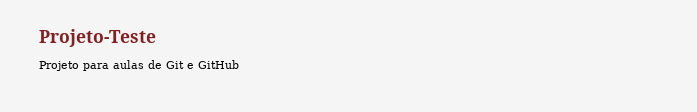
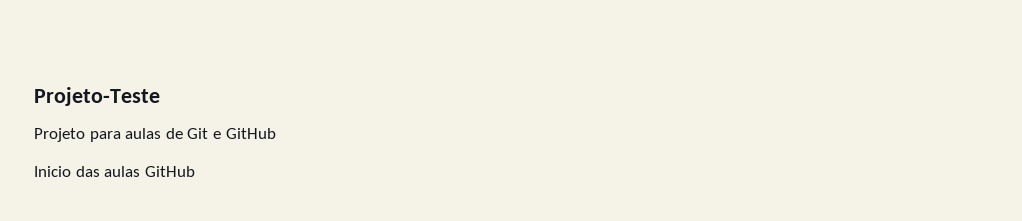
(239, 64) none -> [34,166,195,177] // Inicio das aulas GitHub

